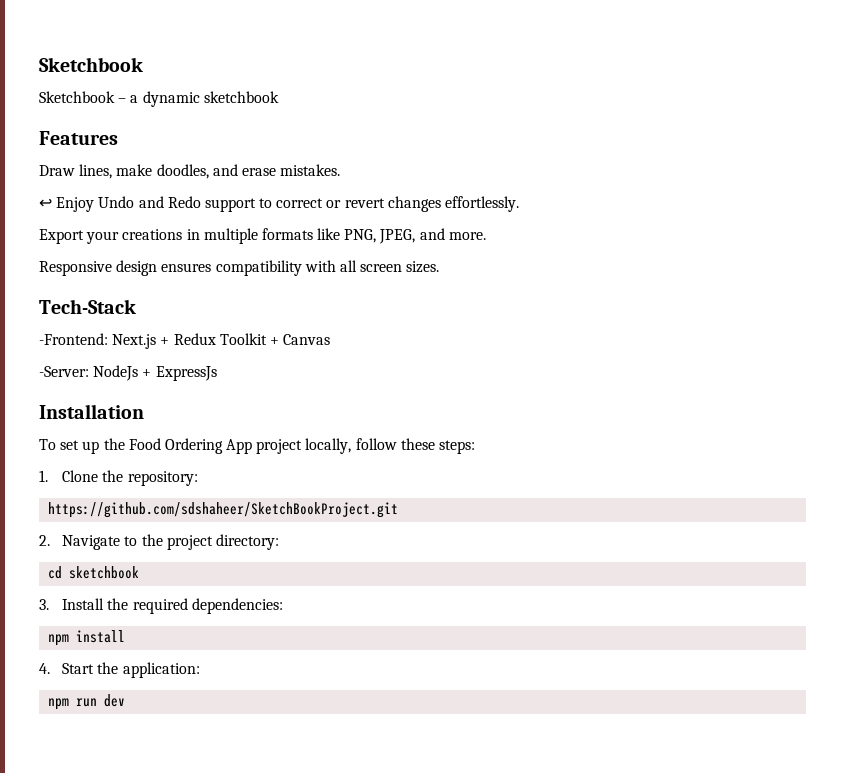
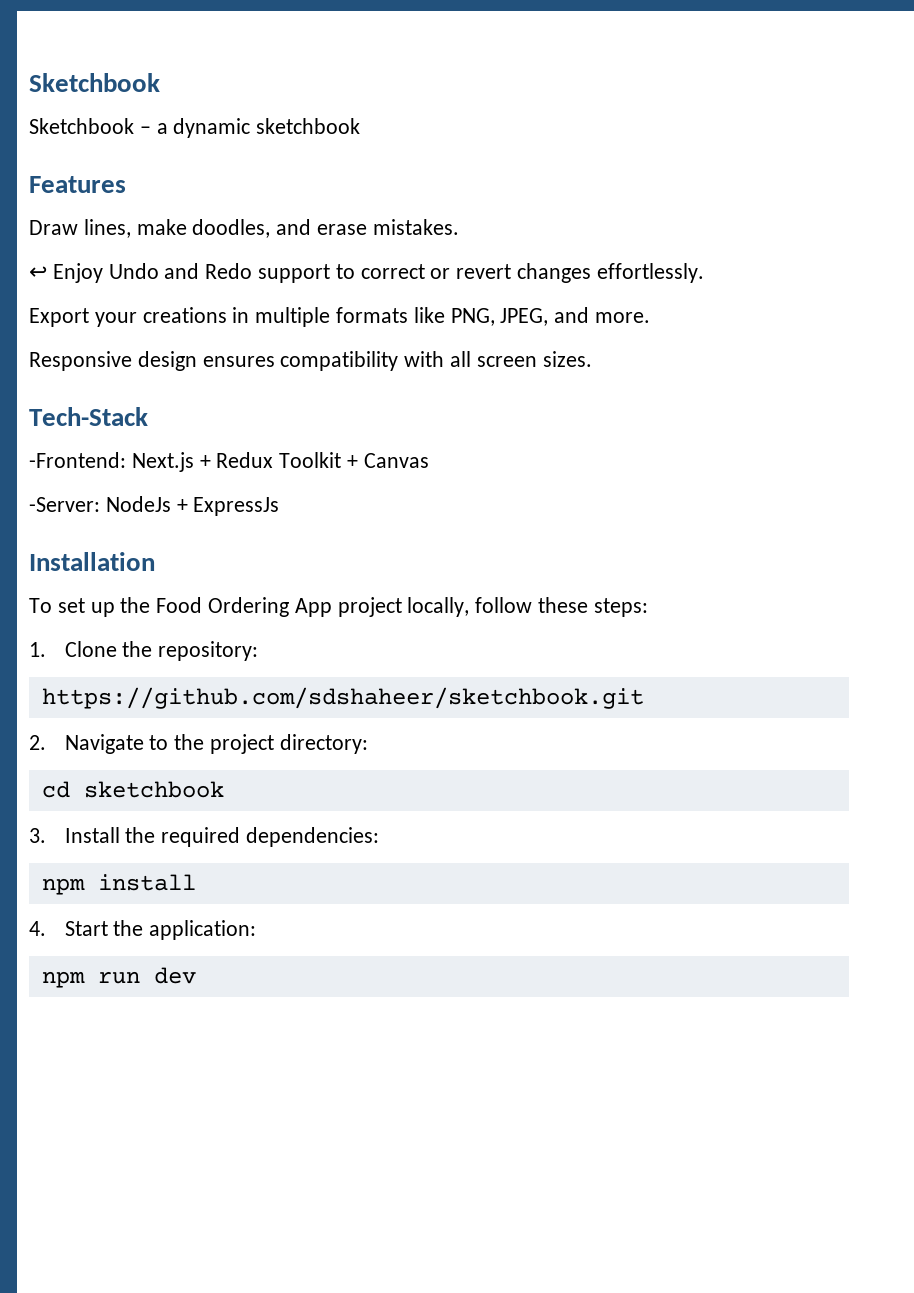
[48,502,399,518] https://github.com/sdshaheer/SketchBookProject.git -> [41,687,644,709] https://github.com/sdshaheer/sketchbook.git

